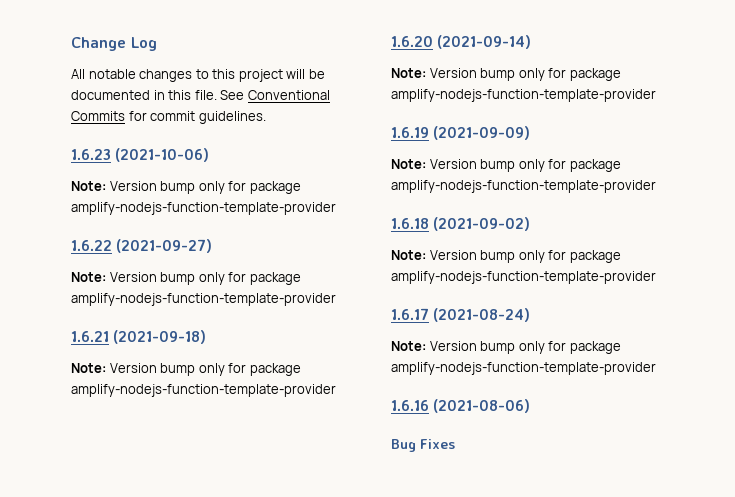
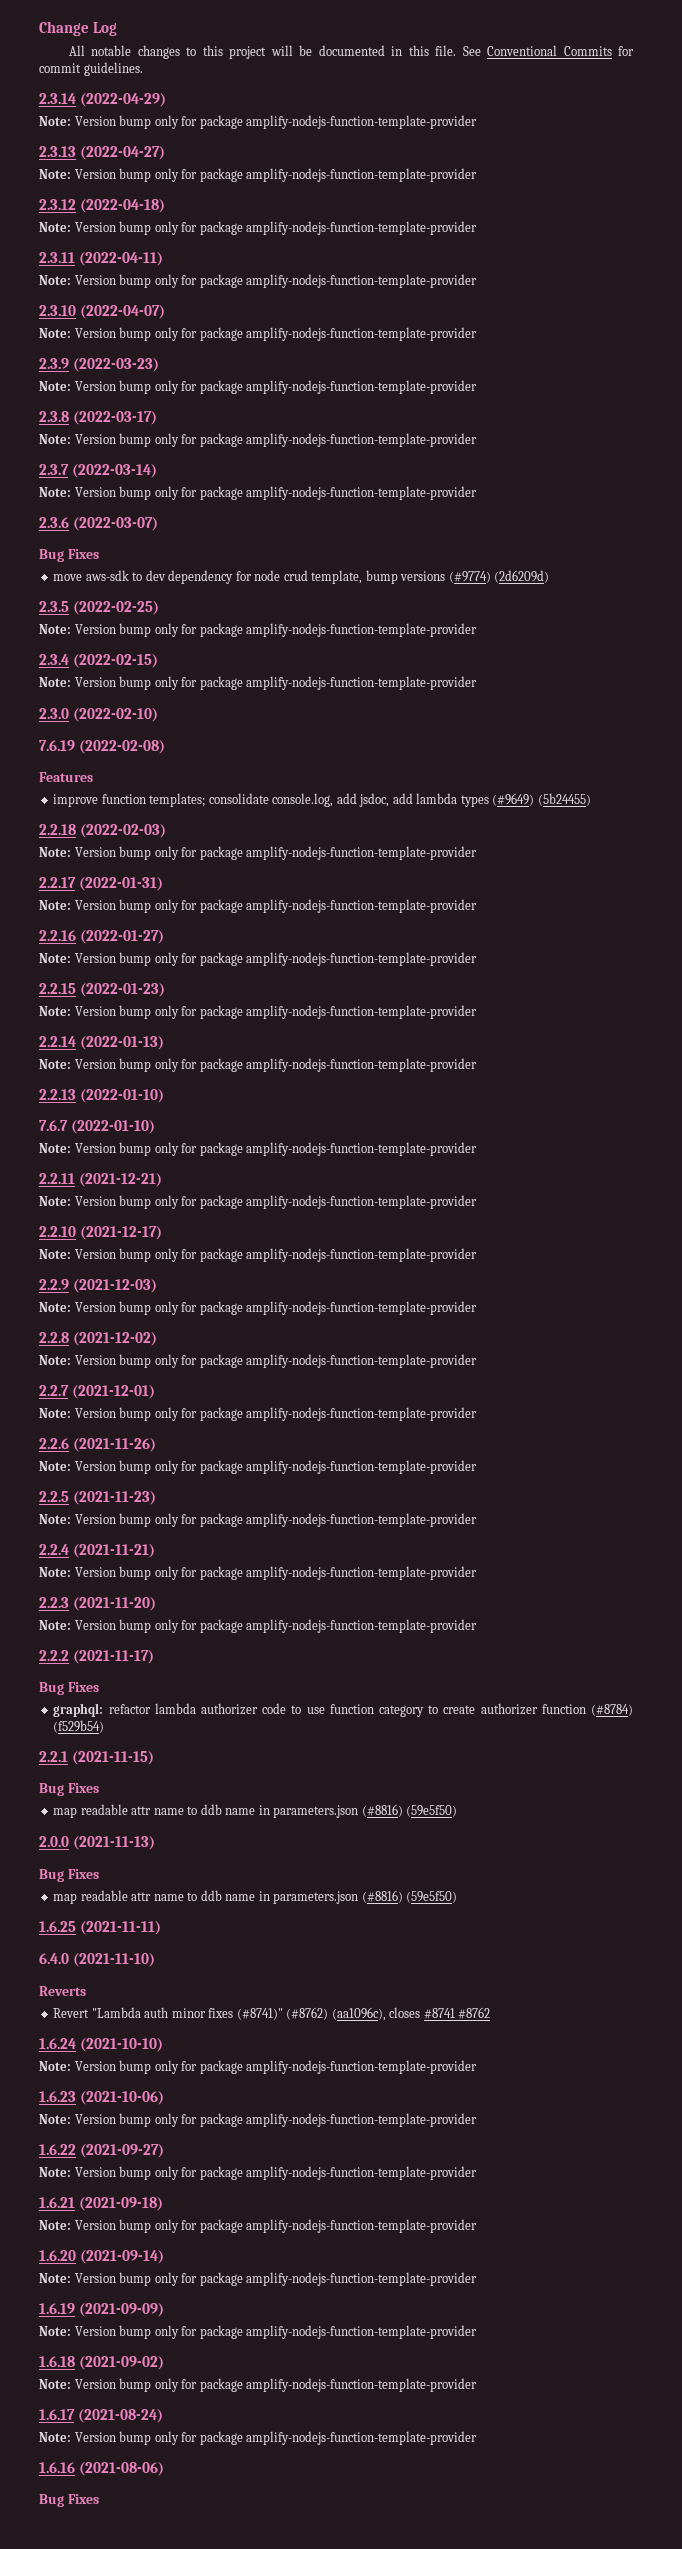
(266, 117) none -> [39,93,166,107] [39,115,478,129] [39,146,165,160] [39,168,478,182] [39,199,165,213] [39,221,478,235] [39,252,163,266] [39,274,478,288] [39,305,165,319] [39,327,478,341] [39,358,159,372] [39,380,478,394] [39,411,157,425] [39,433,478,447] [39,464,157,478] [39,486,478,500] [39,517,158,531] [39,549,99,562] [53,570,550,584] [39,601,159,615] [39,623,478,637] [39,654,158,668] [39,676,478,690] [39,708,159,722] [39,740,165,754] [39,772,93,782] [53,793,591,807] [39,824,166,838] [39,846,478,860] [39,877,163,891] [39,899,478,913] [39,930,164,944] [39,952,478,966] [39,983,165,997] [39,1005,478,1019] [39,1036,164,1050] [39,1058,478,1072] [39,1089,164,1103] [39,1120,155,1134] [39,1142,478,1156] [39,1173,162,1187] [39,1195,478,1209] [39,1226,162,1240] [39,1248,478,1262] [39,1279,157,1293] [39,1301,478,1315] [39,1332,157,1346] [39,1354,478,1368] [39,1385,155,1399] [39,1407,478,1421] [39,1438,156,1452] [39,1460,478,1474] [39,1491,156,1505] [39,1513,478,1527] [39,1544,155,1558] [39,1566,478,1580] [39,1597,156,1611] [39,1619,478,1633] [39,1650,154,1664] [39,1682,99,1695] [53,1703,633,1717] [53,1720,105,1733] [39,1751,154,1765] [39,1783,99,1796] [53,1804,458,1818] [39,1836,156,1850] [39,1869,99,1882] [53,1890,458,1904] [39,1921,161,1935] [39,1953,156,1967] [39,1986,86,1996] [53,2007,491,2021] [39,2038,163,2052] [39,2060,478,2074] // 2.3.14 (2022-04-29) // Note: Version bump only for package amplify-nodejs-function-template-provider // 2.3.13 (2022-04-27) // Note: Version bump only for package amplify-nodejs-function-template-provider // 2.3.12 (2022-04-18) // Note: Version bump only for package amplify-nodejs-function-template-provider // 2.3.11 (2022-04-11) // Note: Version bump only for package amplify-nodejs-function-template-provider // 2.3.10 (2022-04-07) // Note: Version bump only for package amplify-nodejs-function-template-provider // 2.3.9 (2022-03-23) // Note: Version bump only for package amplify-nodejs-function-template-provider // 2.3.8 (2022-03-17) // Note: Version bump only for package amplify-nodejs-function-template-provider // 2.3.7 (2022-03-14) // Note: Version bump only for package amplify-nodejs-function-template-provider // 2.3.6 (2022-03-07) // Bug Fixes // move aws-sdk to dev dependency for node crud template, bump versions (#9774) (2d6209d) // 2.3.5 (2022-02-25) // Note: Version bump only for package amplify-nodejs-function-template-provider // 2.3.4 (2022-02-15) // Note: Version bump only for package amplify-nodejs-function-template-provider // 2.3.0 (2022-02-10) // 7.6.19 (2022-02-08) // Features // improve function templates; consolidate console.log, add jsdoc, add lambda types (#9649) (5b24455) // 2.2.18 (2022-02-03) // Note: Version bump only for package amplify-nodejs-function-template-provider // 2.2.17 (2022-01-31) // Note: Version bump only for package amplify-nodejs-function-template-provider // 2.2.16 (2022-01-27) // Note: Version bump only for package amplify-nodejs-function-template-provider // 2.2.15 (2022-01-23) // Note: Version bump only for package amplify-nodejs-function-template-provider // 2.2.14 (2022-01-13) // Note: Version bump only for package amplify-nodejs-function-template-provider // 2.2.13 (2022-01-10) // 7.6.7 (2022-01-10) // Note: Version bump only for package amplify-nodejs-function-template-provider // 2.2.11 (2021-12-21) // Note: Version bump only for package amplify-nodejs-function-template-provider // 2.2.10 (2021-12-17) // Note: Version bump only for package amplify-nodejs-function-template-provider // 2.2.9 (2021-12-03) // Note: Version bump only for package amplify-nodejs-function-template-provider // 2.2.8 (2021-12-02) // Note: Version bump only for package amplify-nodejs-function-template-provider // 2.2.7 (2021-12-01) // Note: Version bump only for package amplify-nodejs-function-template-provider // 2.2.6 (2021-11-26) // Note: Version bump only for package amplify-nodejs-function-template-provider // 2.2.5 (2021-11-23) // Note: Version bump only for package amplify-nodejs-function-template-provider // 2.2.4 (2021-11-21) // Note: Version bump only for package amplify-nodejs-function-template-provider // 2.2.3 (2021-11-20) // Note: Version bump only for package amplify-nodejs-function-template-provider // 2.2.2 (2021-11-17) // Bug Fixes // graphql: refactor lambda authorizer code to use function category to create authorizer function (#8784) (f529b54) // 2.2.1 (2021-11-15) // Bug Fixes // map readable attr name to ddb name in parameters.json (#8816) (59e5f50) // 2.0.0 (2021-11-13) // Bug Fixes // map readable attr name to ddb name in parameters.json (#8816) (59e5f50) // 1.6.25 (2021-11-11) // 6.4.0 (2021-11-10) // Reverts // Revert "Lambda auth minor fixes (#8741)" (#8762) (aa1096c), closes #8741 #8762 // 1.6.24 (2021-10-10) // Note: Version bump only for package amplify-nodejs-function-template-provider

